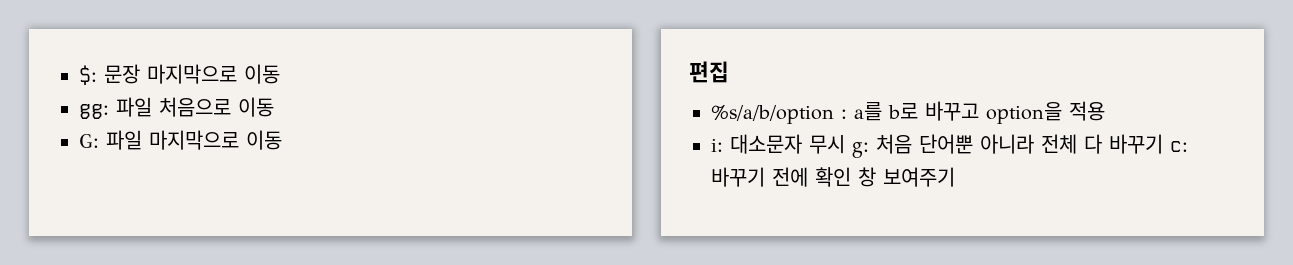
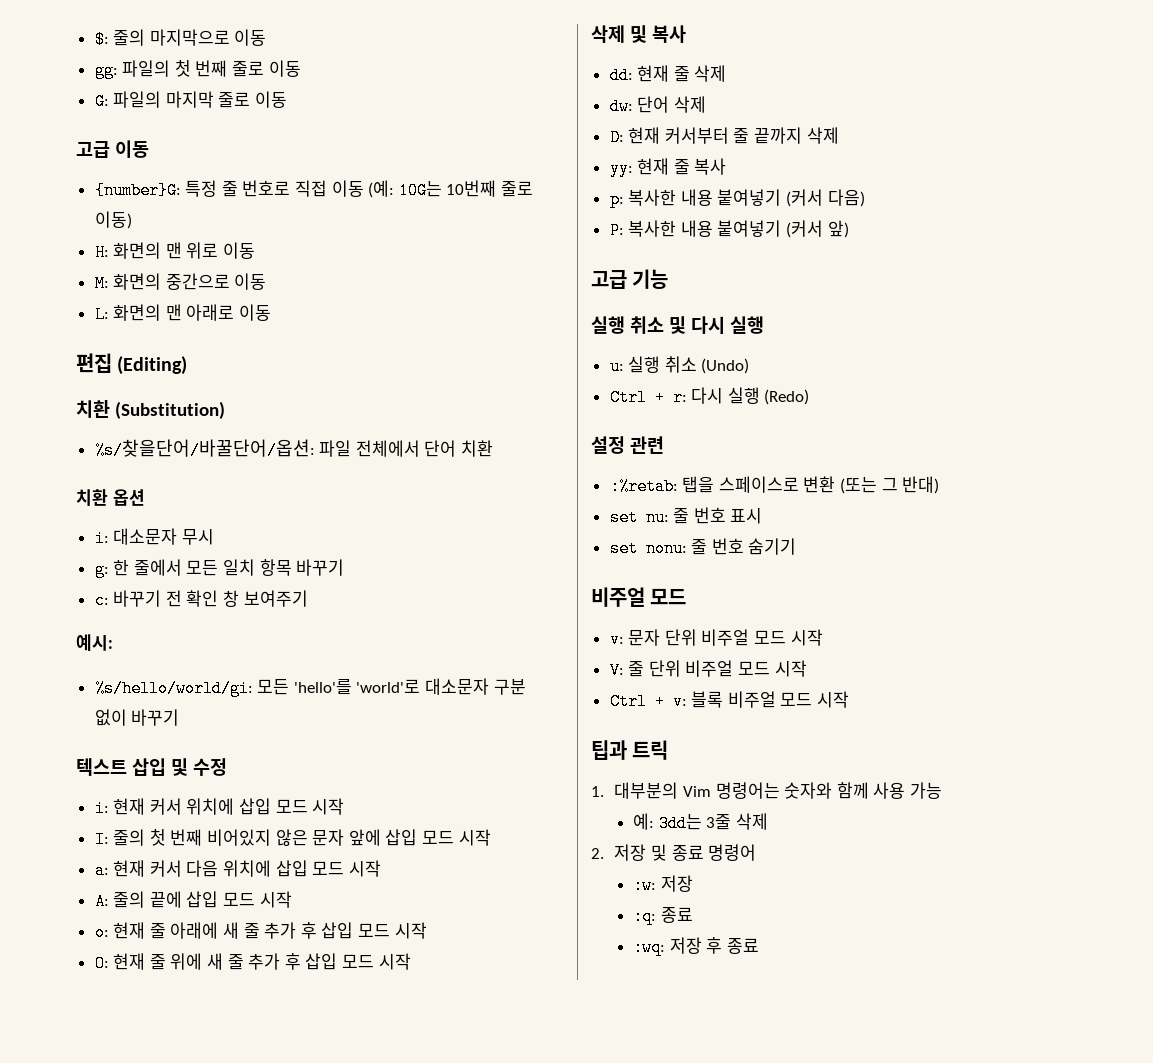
[104,64,140,84] 문장 -> [113,29,146,46] 줄의
[116,97,274,117] [79,130,282,150] [689,61,729,83] [711,101,1105,124] [711,134,1163,158] 파일 처음으로 이동 // G: 파일 마지막으로 이동 // 편집 // %s/a/b/option : a를 b로 바꾸고 option을 적용 // i: 대소문자 무시 g: 처음 단어뿐 아니라 전체 다 바꾸기 -> [122,60,301,77] [94,91,288,110] [76,140,149,158] [94,180,534,199] [94,211,132,229] [94,242,256,261] [94,273,267,292] [94,304,272,323] [76,353,188,375] [76,400,225,419] [94,439,494,459] [76,489,145,506] [94,528,214,547] [94,559,345,578] 파일의 첫 번째 줄로 이동 // G: 파일의 마지막 줄로 이동 // 고급 이동 // {number}G: 특정 줄 번호로 직접 이동 (예: 10G는 10번째 줄로 이동) // H: 화면의 맨 위로 이동 // M: 화면의 중간으로 이동 // L: 화면의 맨 아래로 이동 // 편집 (Editing) // 치환 (Substitution) // %s/찾을단어/바꿀단어/옵션: 파일 전체에서 단어 치환 // 치환 옵션 // i: 대소문자 무시 // g: 한 줄에서 모든 일치 항목 바꾸기 //
[772,167,808,187] 전에 -> [165,590,182,607] 전
(955, 177) none -> [76,634,113,651] [94,678,526,697] [94,709,180,726] [76,758,227,776] [94,798,345,817] [94,829,491,848] [94,860,381,879] [94,891,292,910] [94,922,427,941] [94,953,411,972] [591,25,686,43] [609,65,727,84] [609,96,706,115] [609,127,839,146] [609,158,727,177] [609,189,865,208] [609,220,849,239] [591,269,669,289] [591,316,764,334] [609,356,750,375] [609,387,810,406] [591,436,664,454] [609,476,940,495] [609,507,763,526] [609,538,797,557] [591,587,687,607] [609,629,823,648] [609,660,807,679] [609,691,850,710] [591,740,669,760] [591,782,942,799] [633,813,768,832] [591,844,757,861] [633,875,693,894] [633,907,693,925] [633,937,759,956] // 예시: // %s/hello/world/gi: 모든 'hello'를 'world'로 대소문자 구분 없이 바꾸기 // 텍스트 삽입 및 수정 // i: 현재 커서 위치에 삽입 모드 시작 // I: 줄의 첫 번째 비어있지 않은 문자 앞에 삽입 모드 시작 // a: 현재 커서 다음 위치에 삽입 모드 시작 // A: 줄의 끝에 삽입 모드 시작 // o: 현재 줄 아래에 새 줄 추가 후 삽입 모드 시작 // O: 현재 줄 위에 새 줄 추가 후 삽입 모드 시작 // 삭제 및 복사 // dd: 현재 줄 삭제 // dw: 단어 삭제 // D: 현재 커서부터 줄 끝까지 삭제 // yy: 현재 줄 복사 // p: 복사한 내용 붙여넣기 (커서 다음) // P: 복사한 내용 붙여넣기 (커서 앞) // 고급 기능 // 실행 취소 및 다시 실행 // u: 실행 취소 (Undo) // Ctrl + r: 다시 실행 (Redo) // 설정 관련 // :%retab: 탭을 스페이스로 변환 (또는 그 반대) // set nu: 줄 번호 표시 // set nonu: 줄 번호 숨기기 // 비주얼 모드 // v: 문자 단위 비주얼 모드 시작 // V: 줄 단위 비주얼 모드 시작 // Ctrl + v: 블록 비주얼 모드 시작 // 팁과 트릭 // 1. 대부분의 Vim 명령어는 숫자와 함께 사용 가능 // 예: 3dd는 3줄 삭제 // 2. 저장 및 종료 명령어 // :w: 저장 // :q: 종료 // :wq: 저장 후 종료

